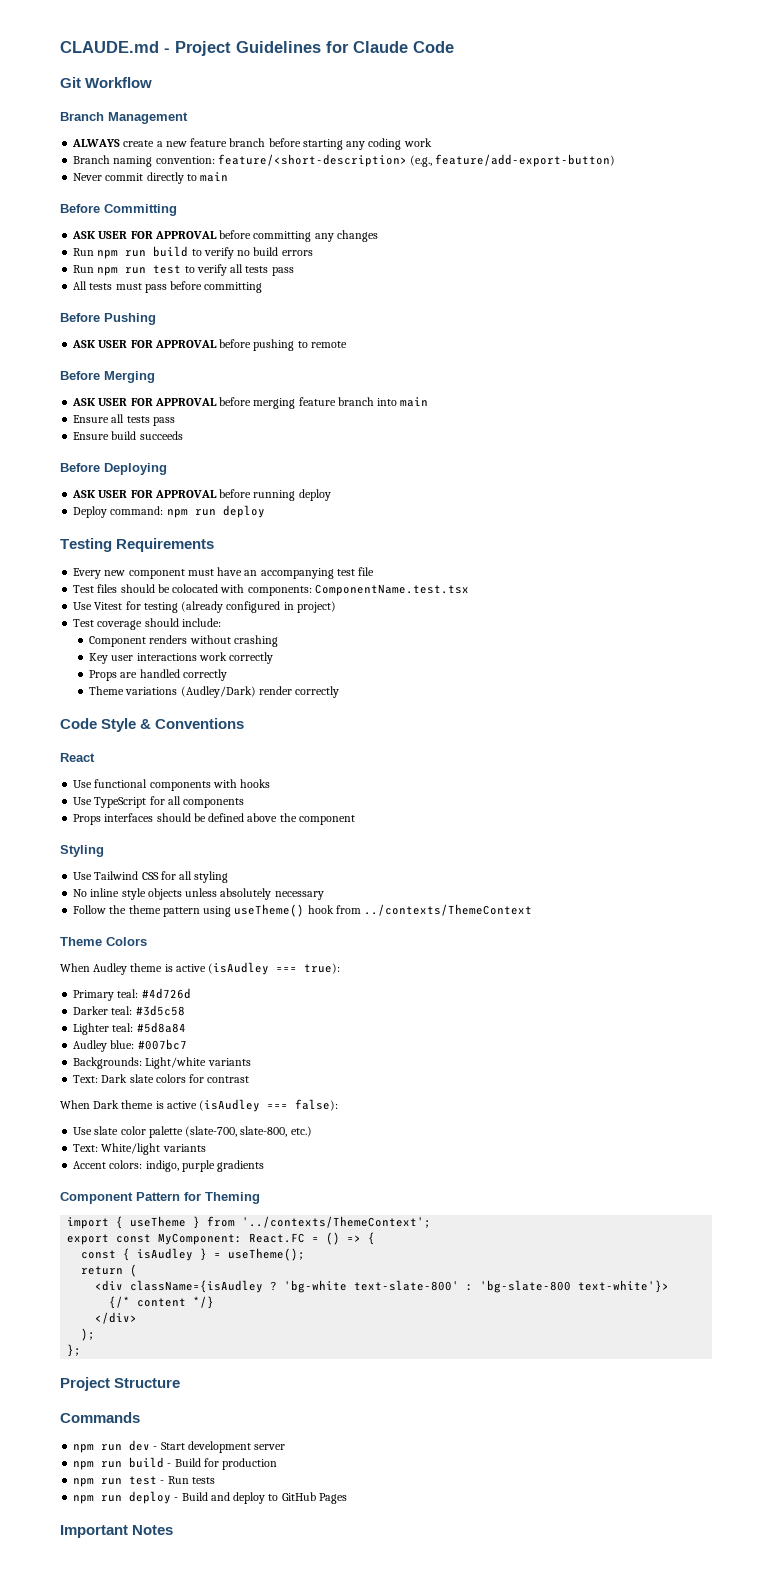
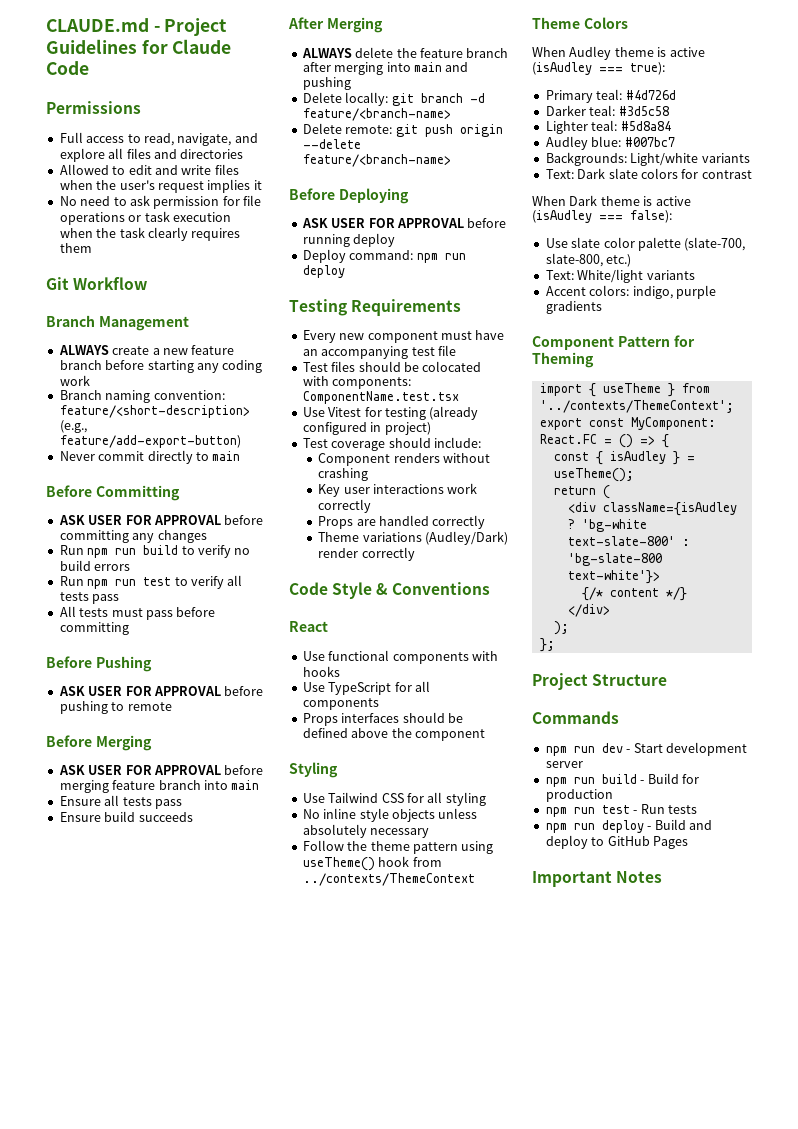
(454, 47) none -> [46,101,141,114] [59,132,258,146] [59,148,244,162] [59,164,239,175] [59,179,262,193] [59,195,261,209] [59,211,231,225] [59,227,241,241] [59,243,92,253] // Permissions // Full access to read, navigate, and explore all files and directories // Allowed to edit and write files when the user's request implies it // No need to ask permission for file operations or task execution when the task clearly requires them
(183, 435) none -> [288,17,383,33] [301,47,509,58] [302,62,469,75] [302,77,351,90] [302,92,485,106] [302,108,451,121] [302,123,503,137] [302,139,361,149] [302,154,451,167] // After Merging // ALWAYS delete the feature branch after merging into main and pushing // Delete locally: git branch -d feature/<branch-name> // Delete remote: git push origin --delete feature/<branch-name>

